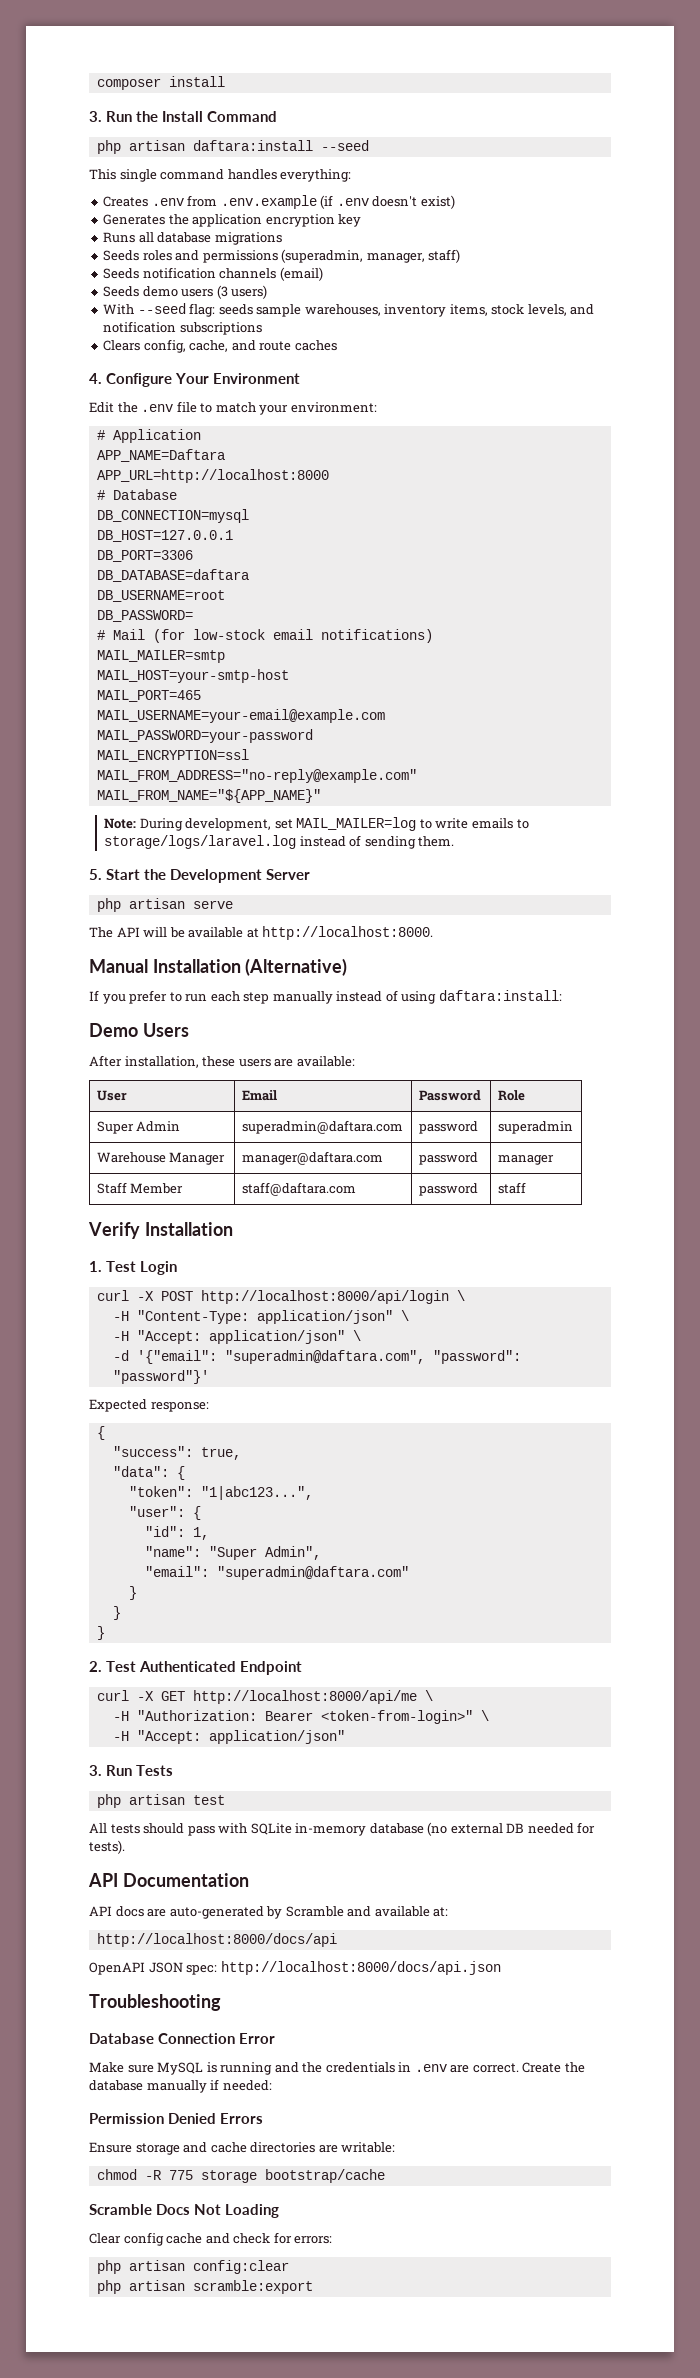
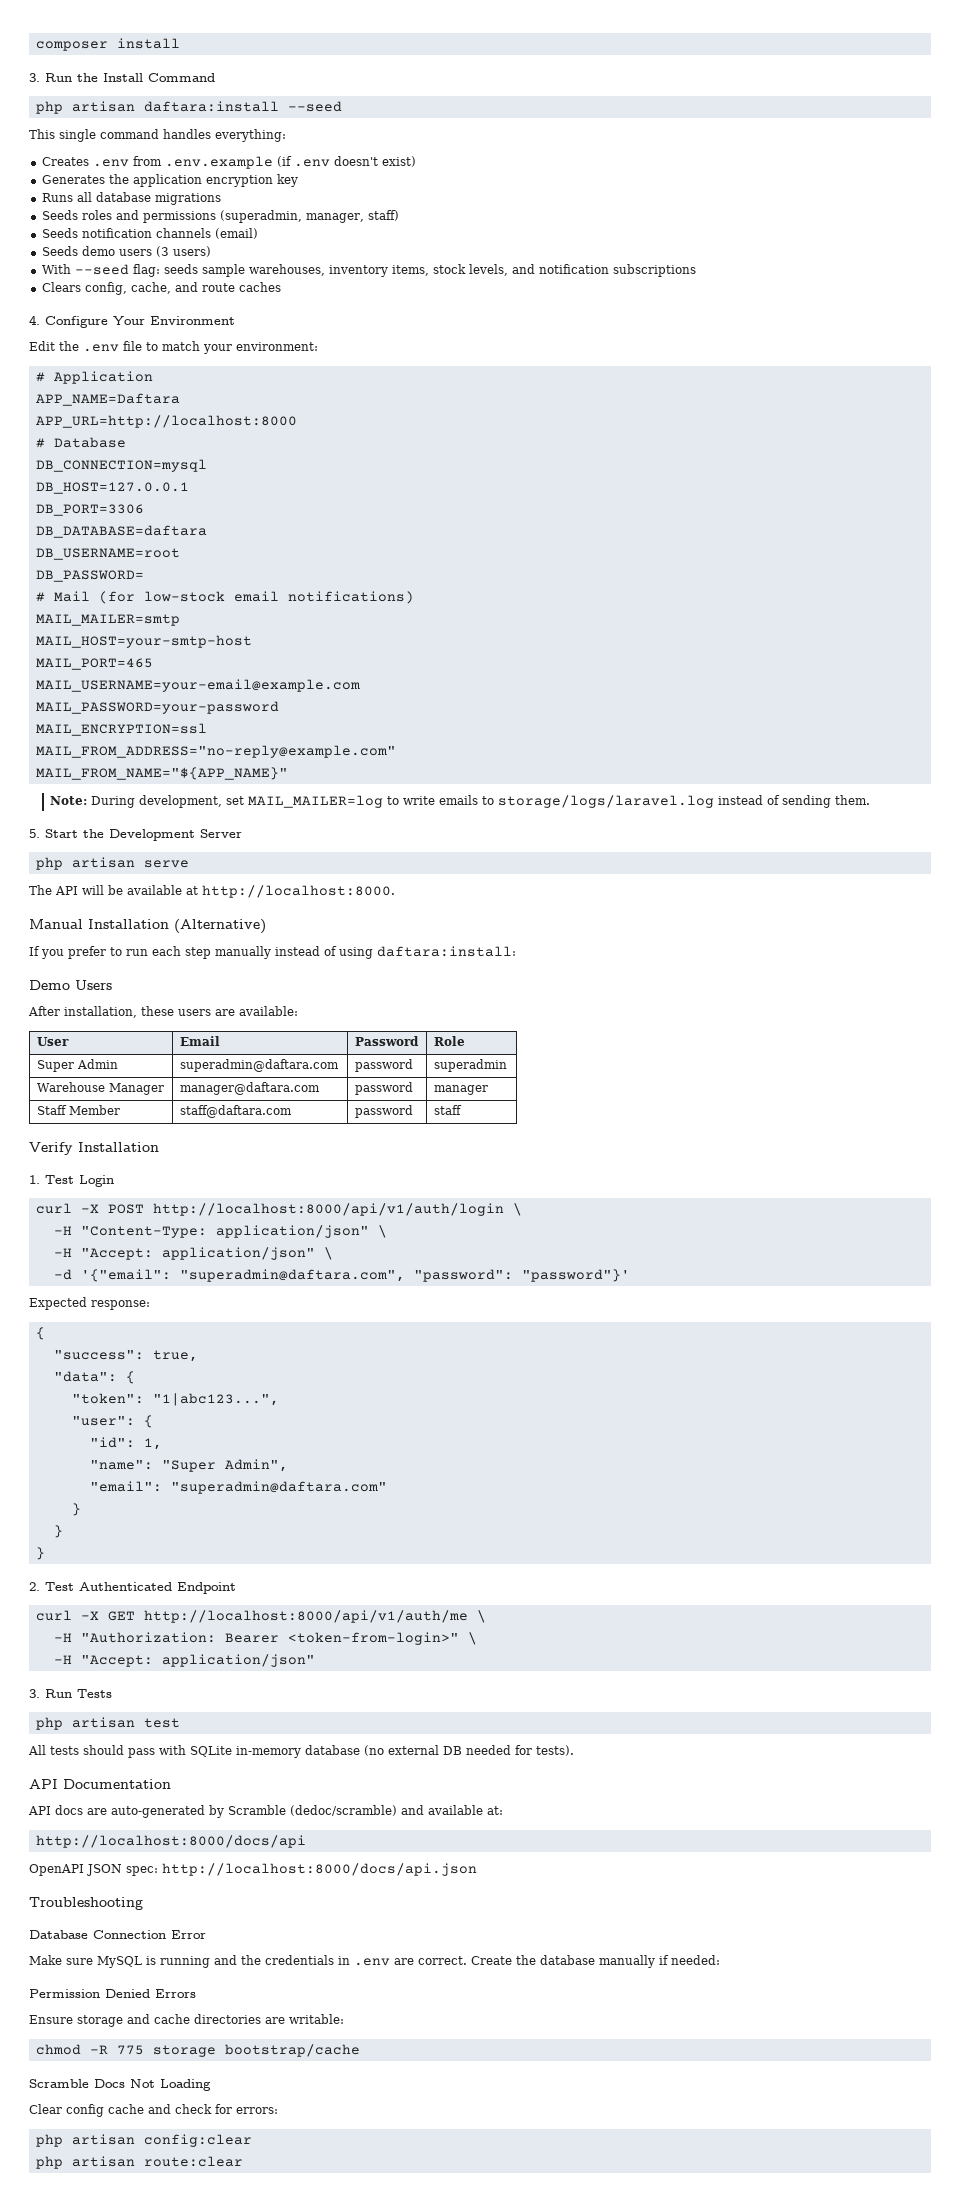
[200,1290,449,1304] http://localhost:8000/api/login -> [152,1203,504,1216] http://localhost:8000/api/v1/auth/login
[192,1690,417,1704] http://localhost:8000/api/me -> [143,1610,468,1623] http://localhost:8000/api/v1/auth/me
(344, 1911) none -> [290,1805,397,1816] (dedoc/scramble)
[192,2280,313,2294] scramble:export -> [143,2156,243,2167] route:clear

